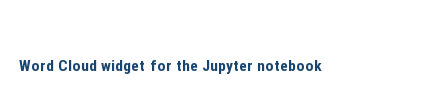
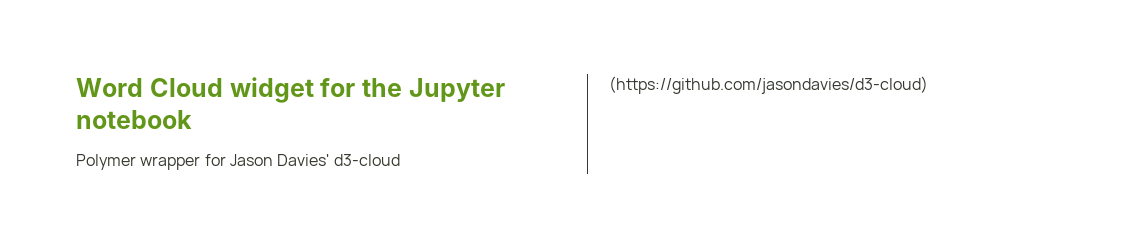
(323, 65) none -> [76,154,400,170] [609,76,928,94] // Polymer wrapper for Jason Davies' d3-cloud (https://github.com/jasondavies/d3-cloud)

